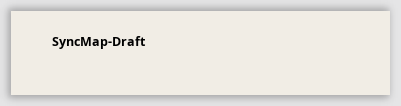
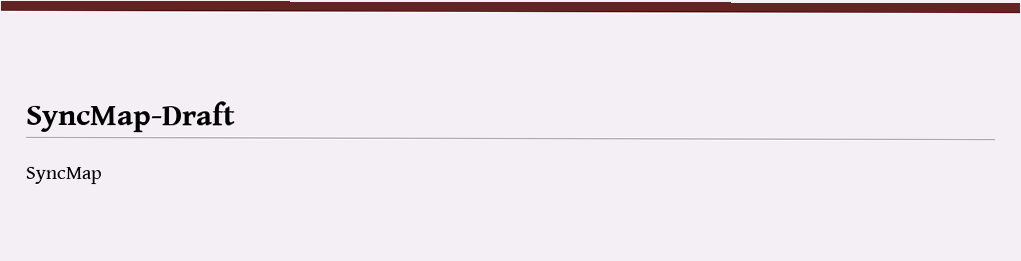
(146, 42) none -> [25,166,102,185] // SyncMap

